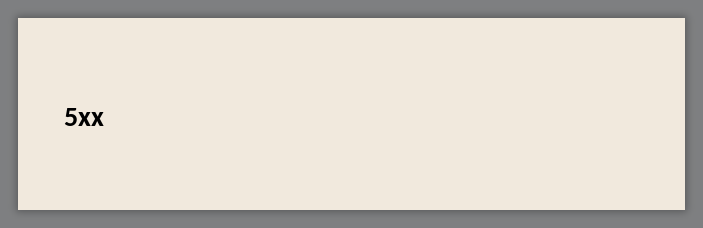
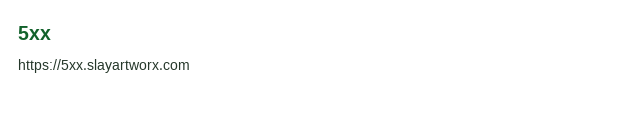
(104, 117) none -> [18,59,190,73] // https://5xx.slayartworx.com

